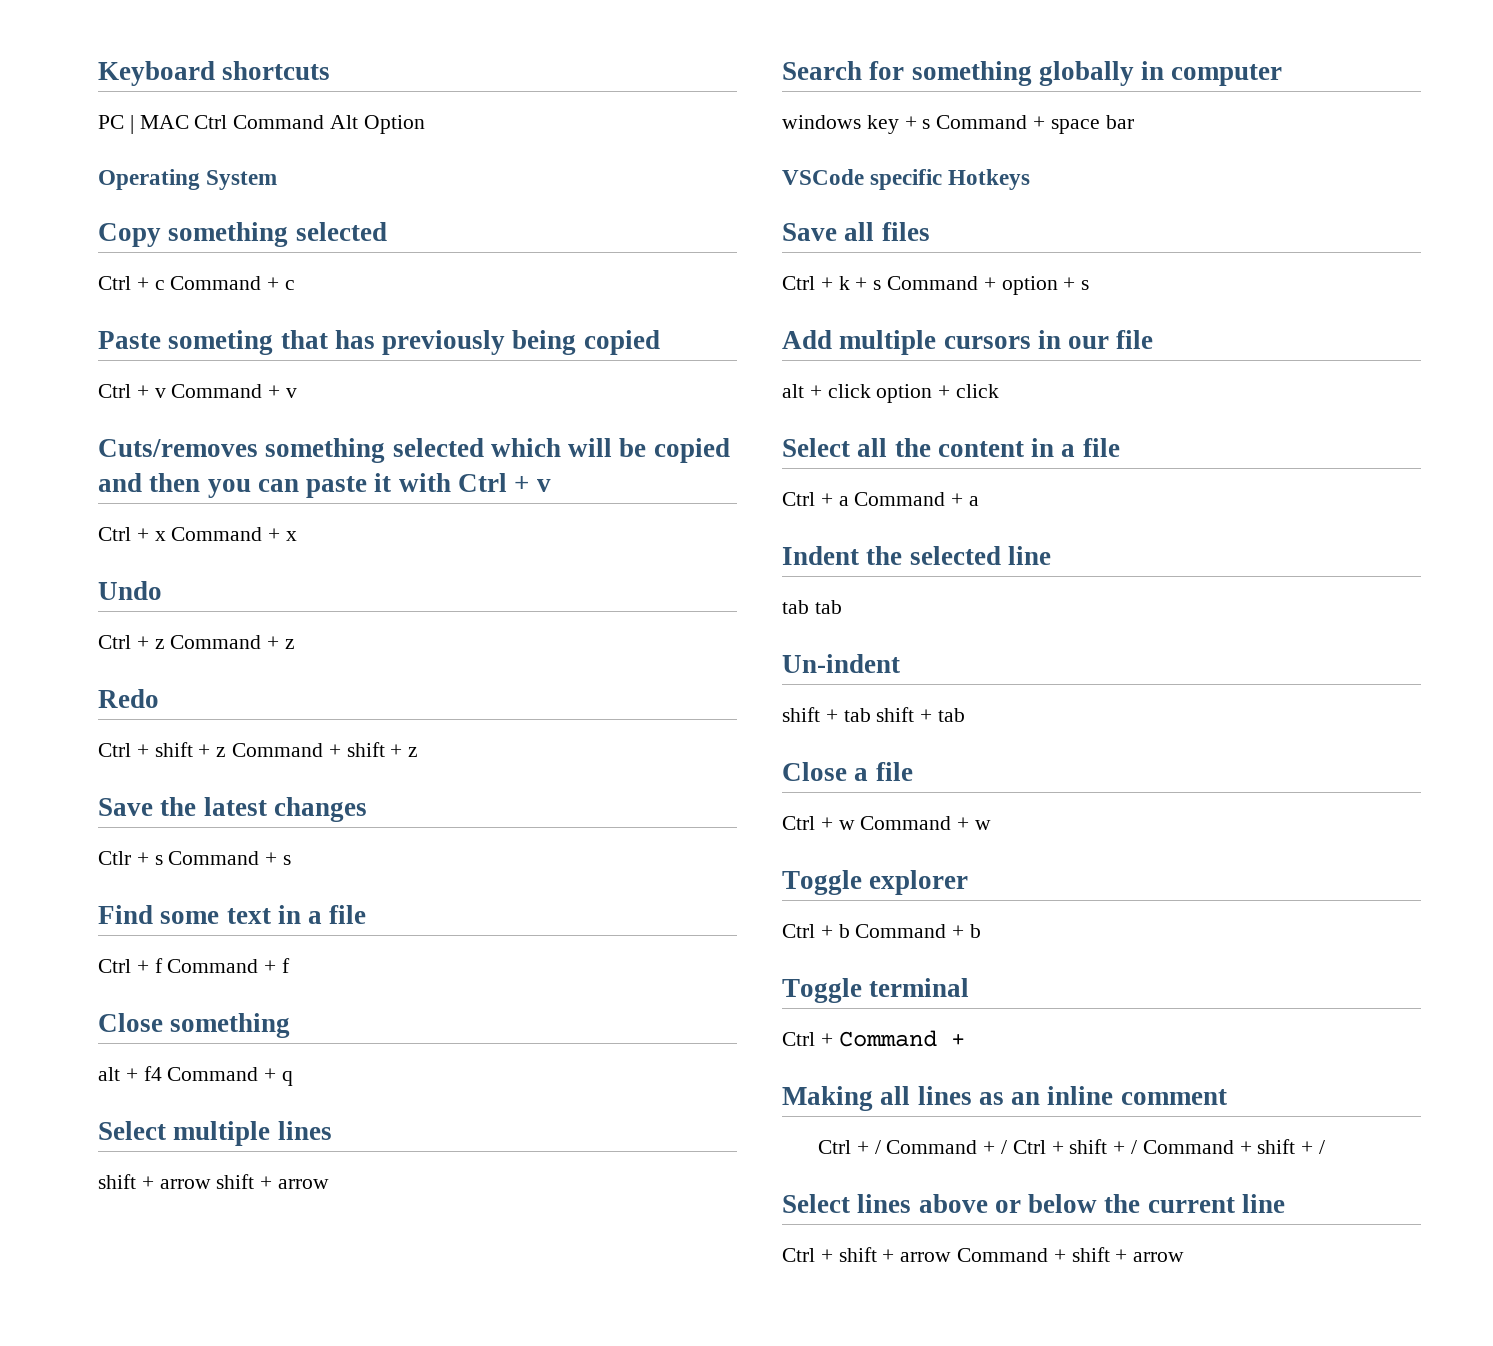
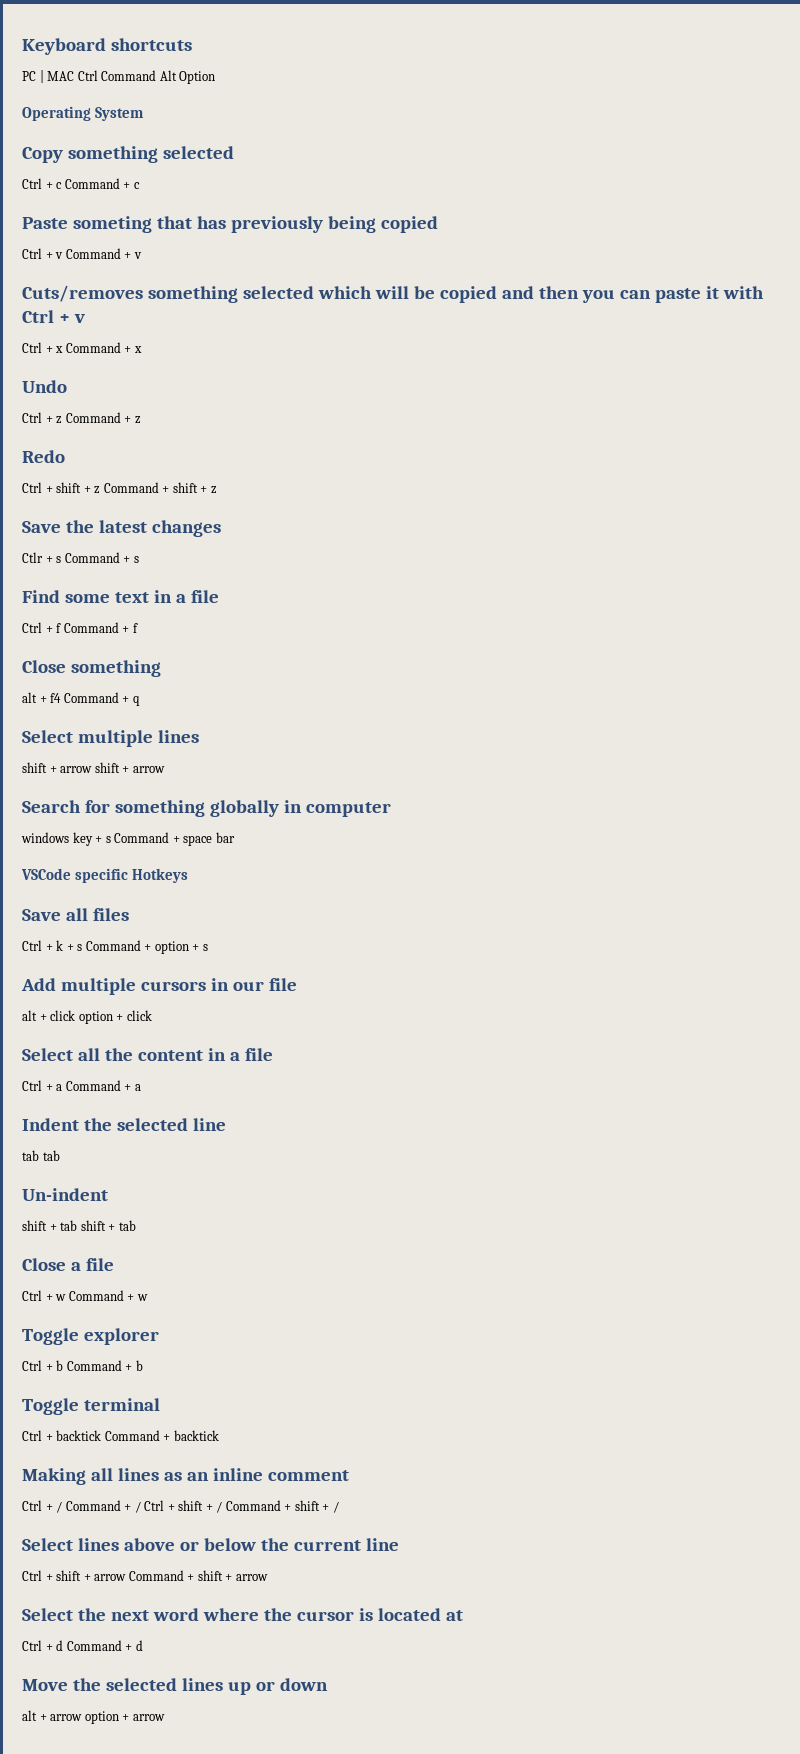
[838,1030,965,1047] Command + -> [56,1430,219,1441] backtick Command + backtick
(1185, 1257) none -> [22,1608,463,1621] [22,1640,143,1651] [22,1678,328,1695] [22,1710,165,1724] // Select the next word where the cursor is located at // Ctrl + d Command + d // Move the selected lines up or down // alt + arrow option + arrow

